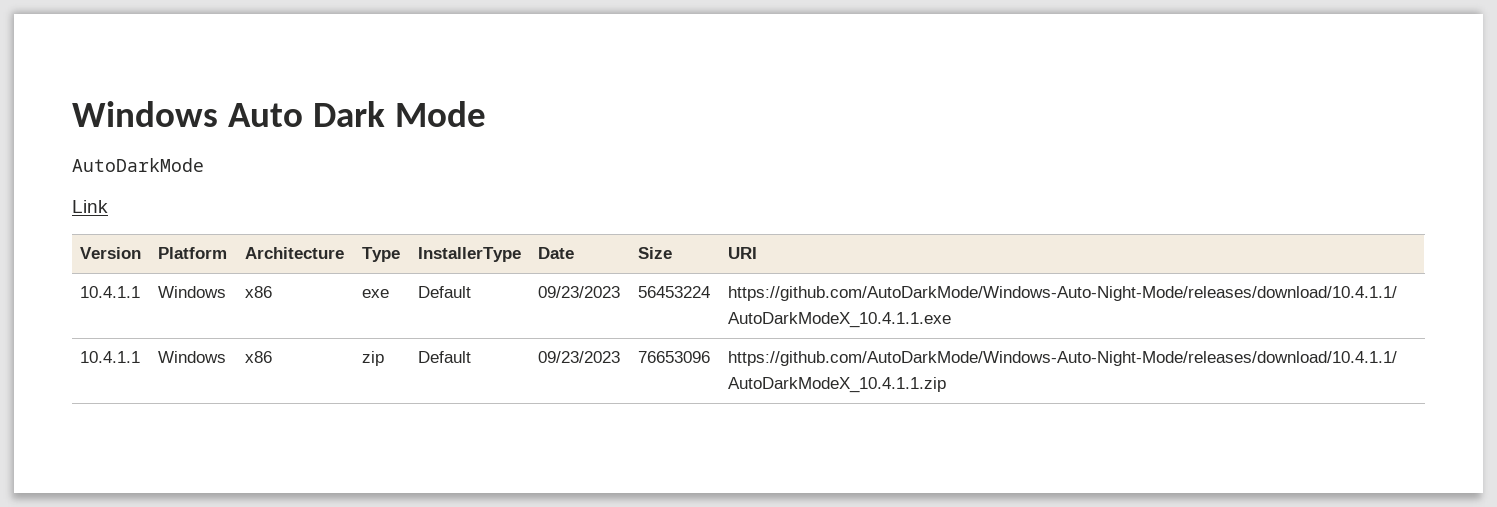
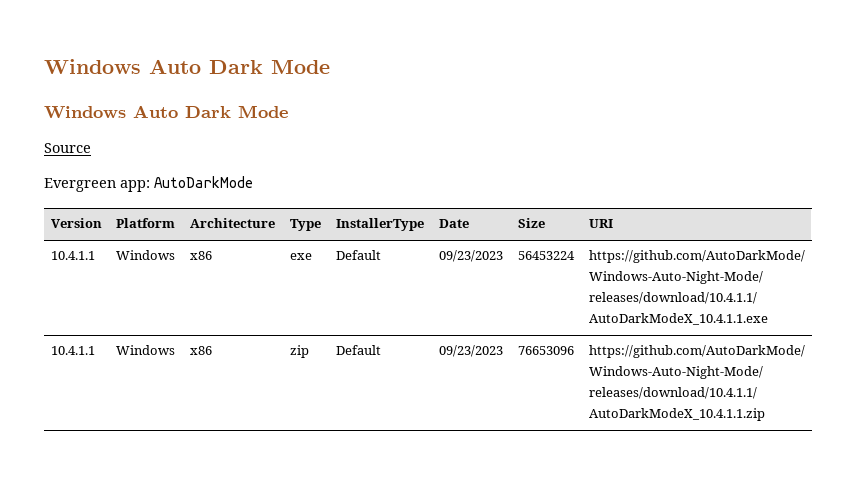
[72,101,486,127] Windows Auto Dark Mode // -> [44,59,330,74] [44,105,288,119] [44,143,91,153] [44,178,150,192] Windows Auto Dark Mode // Windows Auto Dark Mode // Source // Evergreen app:
[72,200,108,213] // Link -> (253, 182) none

